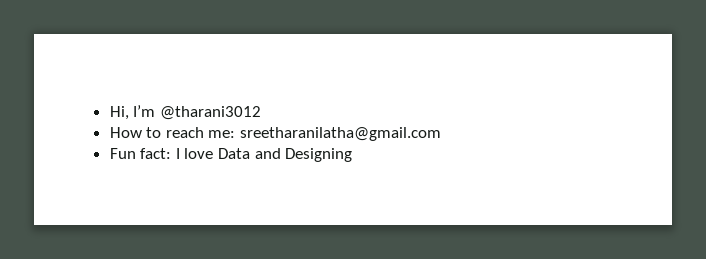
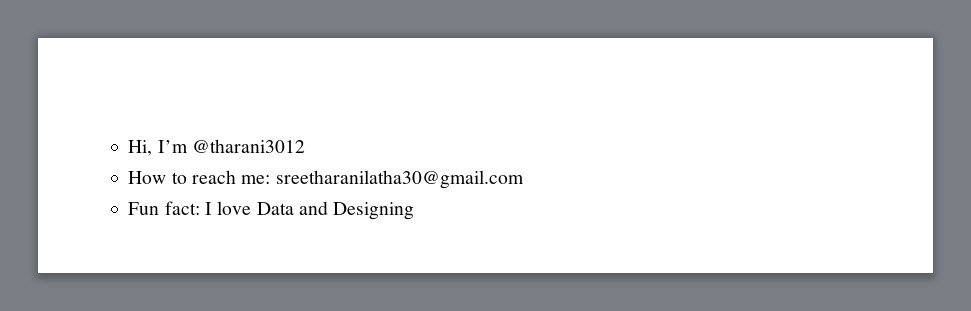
[240,127,442,141] sreetharanilatha@gmail.com -> [275,170,524,189] sreetharanilatha30@gmail.com

